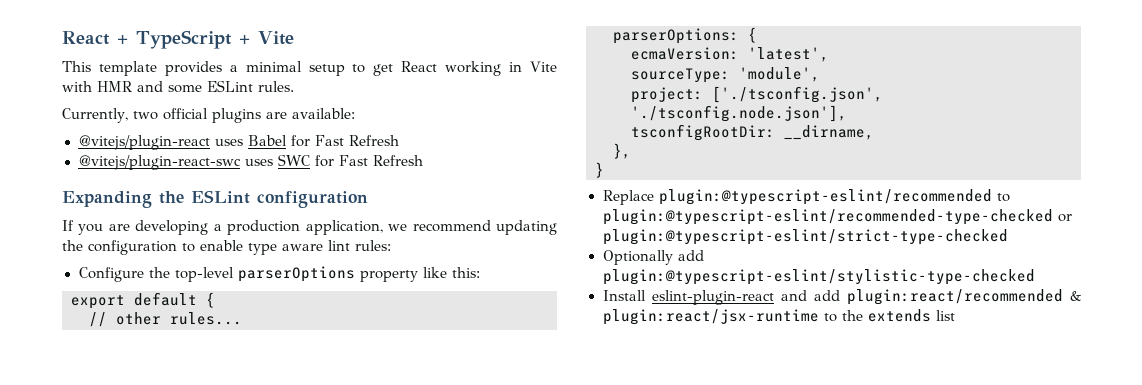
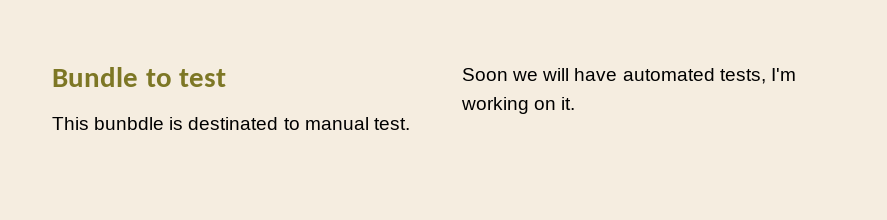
[62,30,294,49] [62,61,558,76] [62,80,294,93] [62,108,355,123] [78,135,399,150] [78,154,423,170] [62,190,368,208] [62,220,557,235] [62,240,391,255] [78,266,480,282] [71,292,215,309] [89,312,242,327] [613,27,757,44] [631,47,829,62] [631,67,820,83] [631,86,883,103] [631,105,847,122] [631,124,874,141] [613,143,631,159] [595,162,604,178] [602,189,1010,205] [602,209,1072,225] [602,229,1008,245] [602,250,704,265] [602,269,1035,285] [602,289,1081,305] [602,309,955,325] React + TypeScript + Vite // This template provides a minimal setup to get React working in Vite with HMR and some ESLint rules. // Currently, two official plugins are available: // @vitejs/plugin-react uses Babel for Fast Refresh // @vitejs/plugin-react-swc uses SWC for Fast Refresh // Expanding the ESLint configuration // If you are developing a production application, we recommend updating the configuration to enable type aware lint rules: // Configure the top-level parserOptions property like this: // export default { // // other rules... // parserOptions: { // ecmaVersion: 'latest', // sourceType: 'module', // project: ['./tsconfig.json', './tsconfig.node.json'], // tsconfigRootDir: __dirname, // }, // } // Replace plugin:@typescript-eslint/recommended to plugin:@typescript-eslint/recommended-type-checked or plugin:@typescript-eslint/strict-type-checked // Optionally add plugin:@typescript-eslint/stylistic-type-checked // Install eslint-plugin-react and add plugin:react/recommended & plugin:react/jsx-runtime to the extends list -> [52,67,227,87] [52,117,410,130] [462,68,796,84] [461,97,576,114] Bundle to test // This bunbdle is destinated to manual test. Soon we will have automated tests, I'm working on it.

